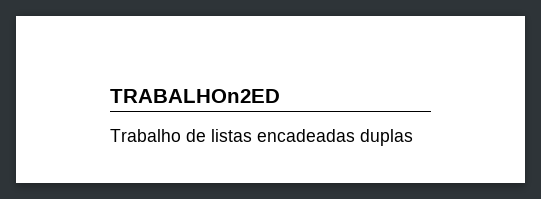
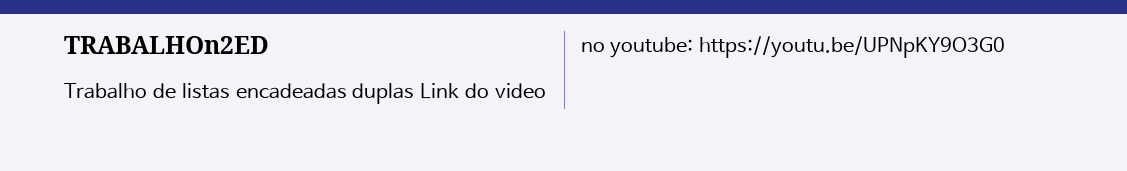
(413, 137) none -> [420,83,546,99] [581,36,1005,58] Link do video no youtube: https://youtu.be/UPNpKY9O3G0

